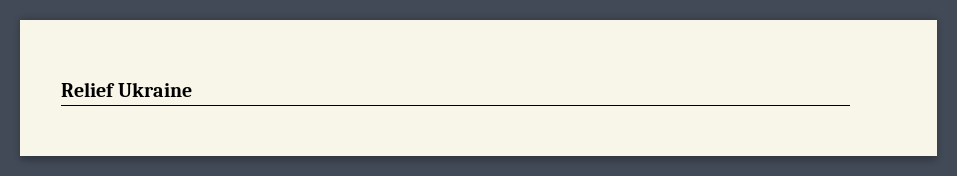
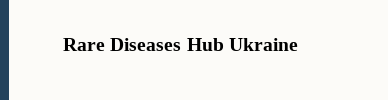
[61,82,115,97] Relief -> [63,38,224,51] Rare Diseases Hub

